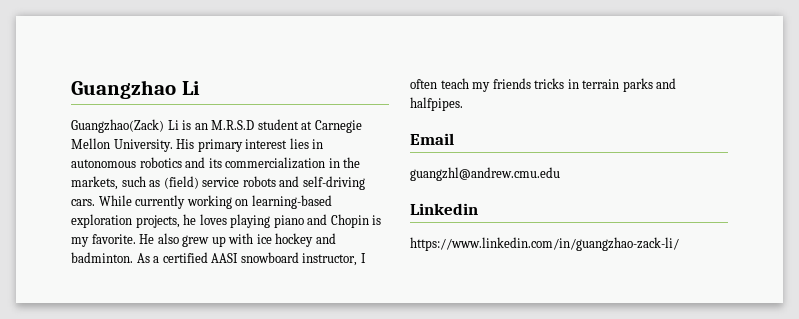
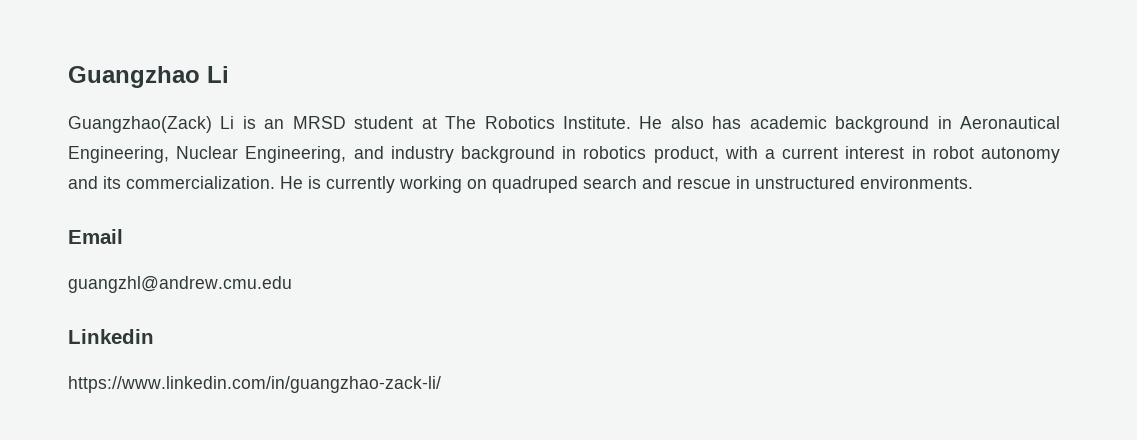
[211,120,255,130] M.R.S.D -> [292,116,346,129] MRSD
[314,120,362,133] [71,138,324,152] [71,157,361,169] [71,176,365,190] [71,195,332,209] [71,214,382,228] [71,233,336,247] [71,252,366,266] [410,78,677,92] [410,97,463,111] Carnegie Mellon University. His primary interest lies in autonomous robotics and its commercialization in the markets, such as (field) service robots and self-driving cars. While currently working on learning-based exploration projects, he loves playing piano and Chopin is my favorite. He also grew up with ice hockey and badminton. As a certified AASI snowboard instructor, I often teach my friends tricks in terrain parks and halfpipes. -> [445,116,1060,133] [68,146,1061,163] [68,176,973,193] The Robotics Institute. He also has academic background in Aeronautical Engineering, Nuclear Engineering, and industry background in robotics product, with a current interest in robot autonomy and its commercialization. He is currently working on quadruped search and rescue in unstructured environments.

